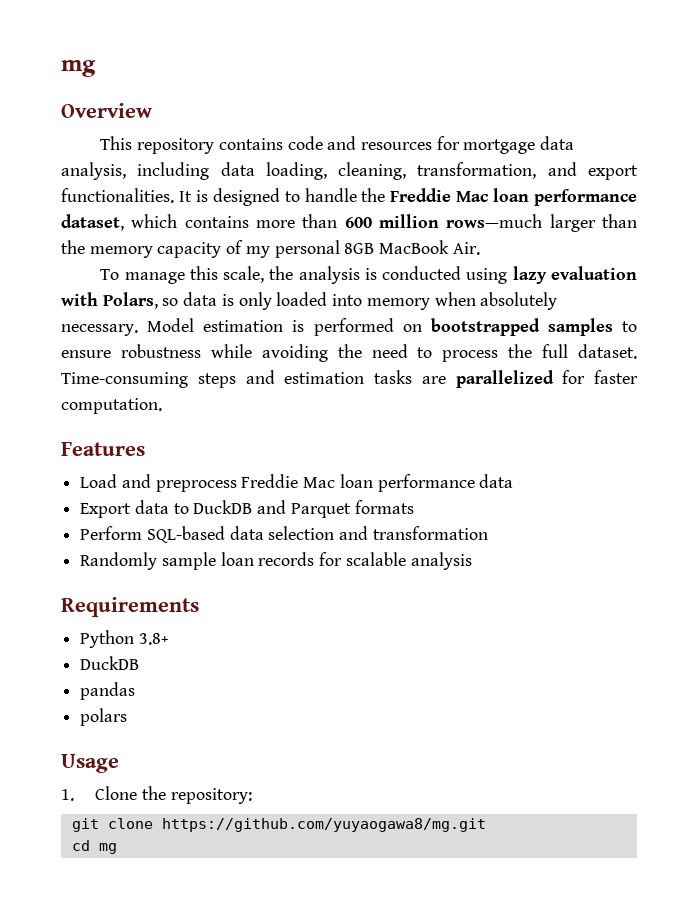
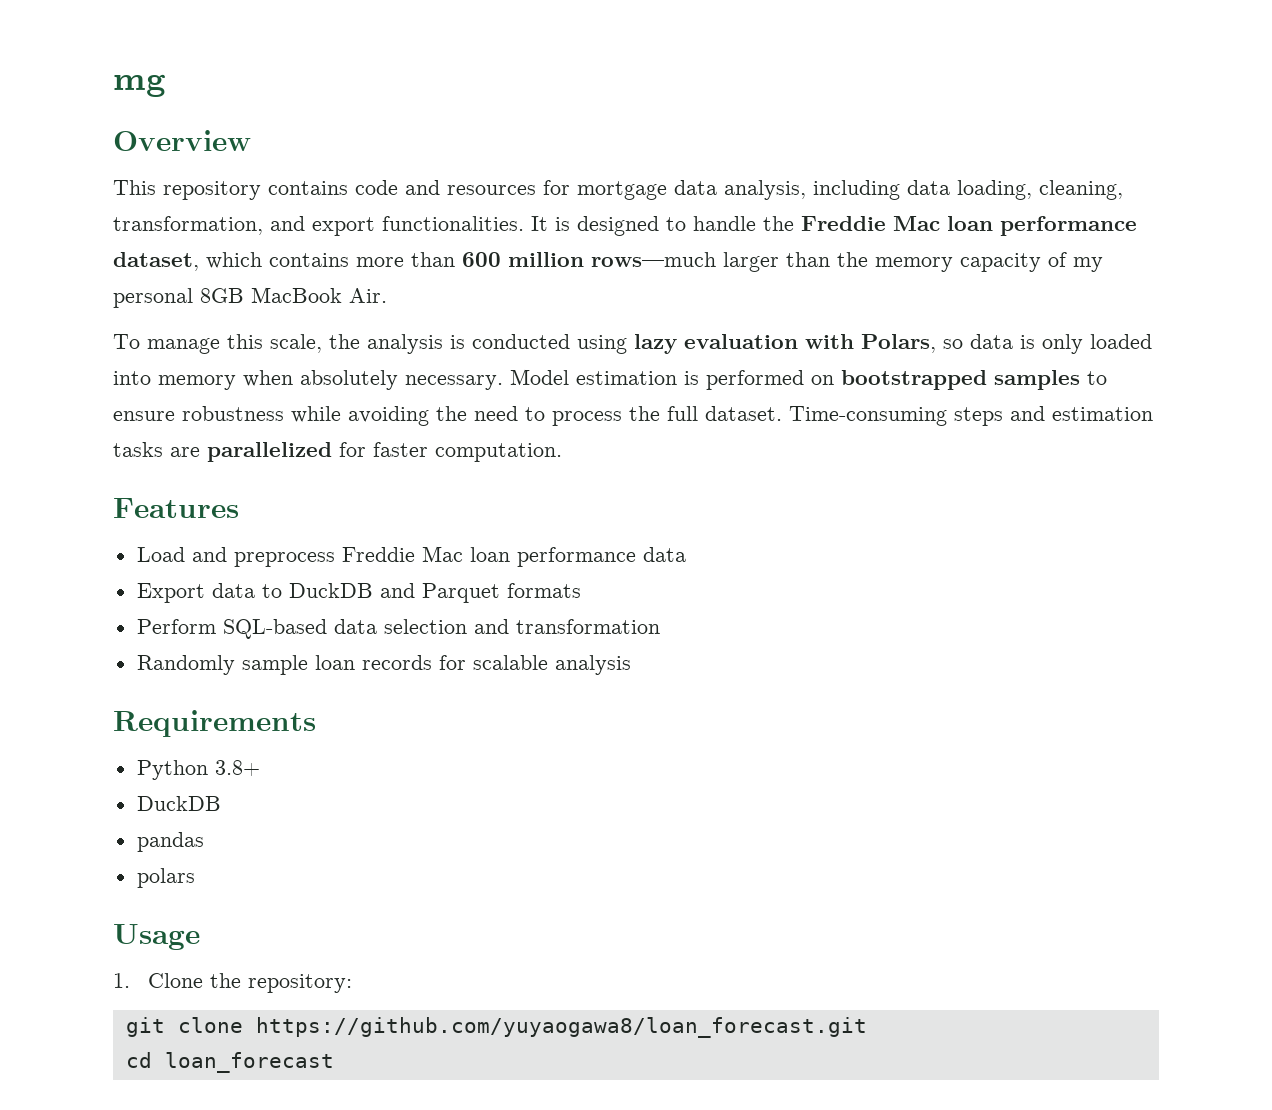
[161,818,486,832] https://github.com/yuyaogawa8/mg.git -> [255,1017,867,1038] https://github.com/yuyaogawa8/loan_forecast.git
[98,843,117,854] mg -> [164,1052,334,1073] loan_forecast

